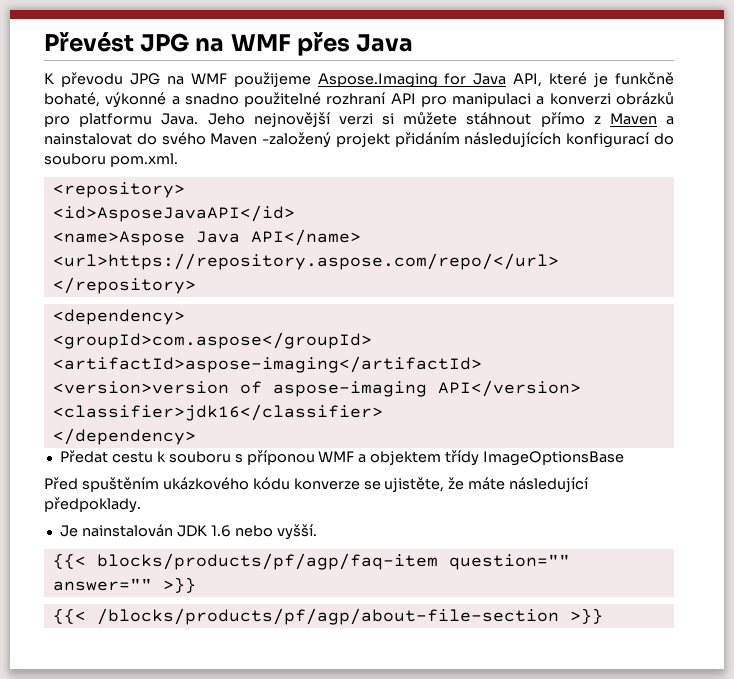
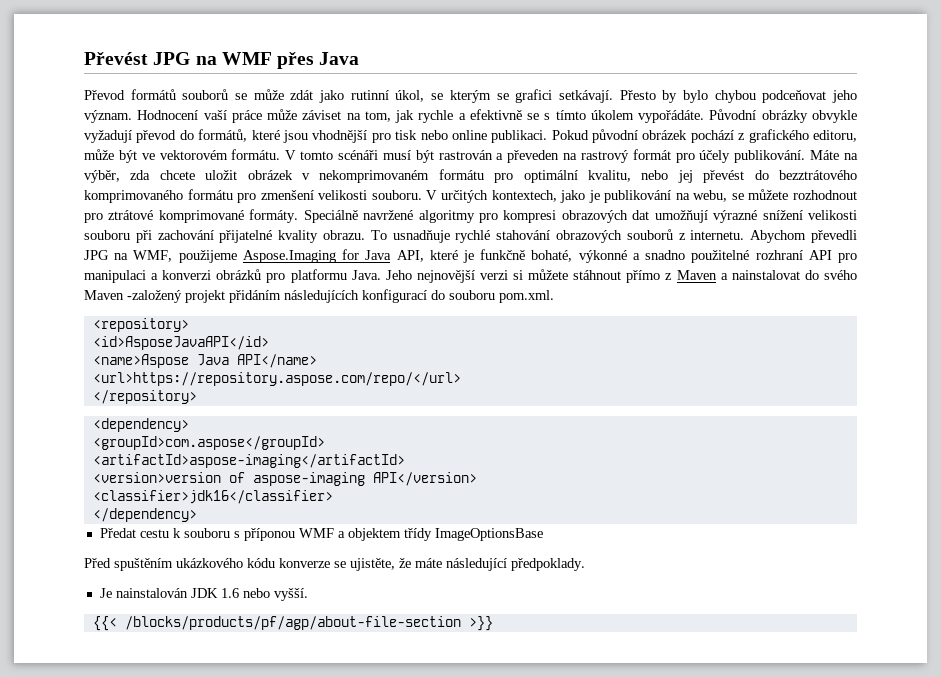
[44,72,227,87] K převodu JPG na WMF -> [84,89,858,103] [84,109,857,123] [84,129,858,143] [84,149,859,163] [84,169,857,183] [84,189,857,203] [84,209,858,223] [84,229,857,243] [84,250,173,262] Převod formátů souborů se může zdát jako rutinní úkol, se kterým se grafici setkávají. Přesto by bylo chybou podceňovat jeho význam. Hodnocení vaší práce může záviset na tom, jak rychle a efektivně se s tímto úkolem vypořádáte. Původní obrázky obvykle vyžadují převod do formátů, které jsou vhodnější pro tisk nebo online publikaci. Pokud původní obrázek pochází z grafického editoru, může být ve vektorovém formátu. V tomto scénáři musí být rastrován a převeden na rastrový formát pro účely publikování. Máte na výběr, zda chcete uložit obrázek v nekomprimovaném formátu pro optimální kvalitu, nebo jej převést do bezztrátového komprimovaného formátu pro zmenšení velikosti souboru. V určitých kontextech, jako je publikování na webu, se můžete rozhodnout pro ztrátové komprimované formáty. Speciálně navržené algoritmy pro kompresi obrazových dat umožňují výrazné snížení velikosti souboru při zachování přijatelné kvality obrazu. To usnadňuje rychlé stahování obrazových souborů z internetu. Abychom převedli JPG na WMF,
[52,553,570,570] [52,577,196,593] // {{< blocks/products/pf/agp/faq-item question="" answer="" >}} -> (308, 594) none

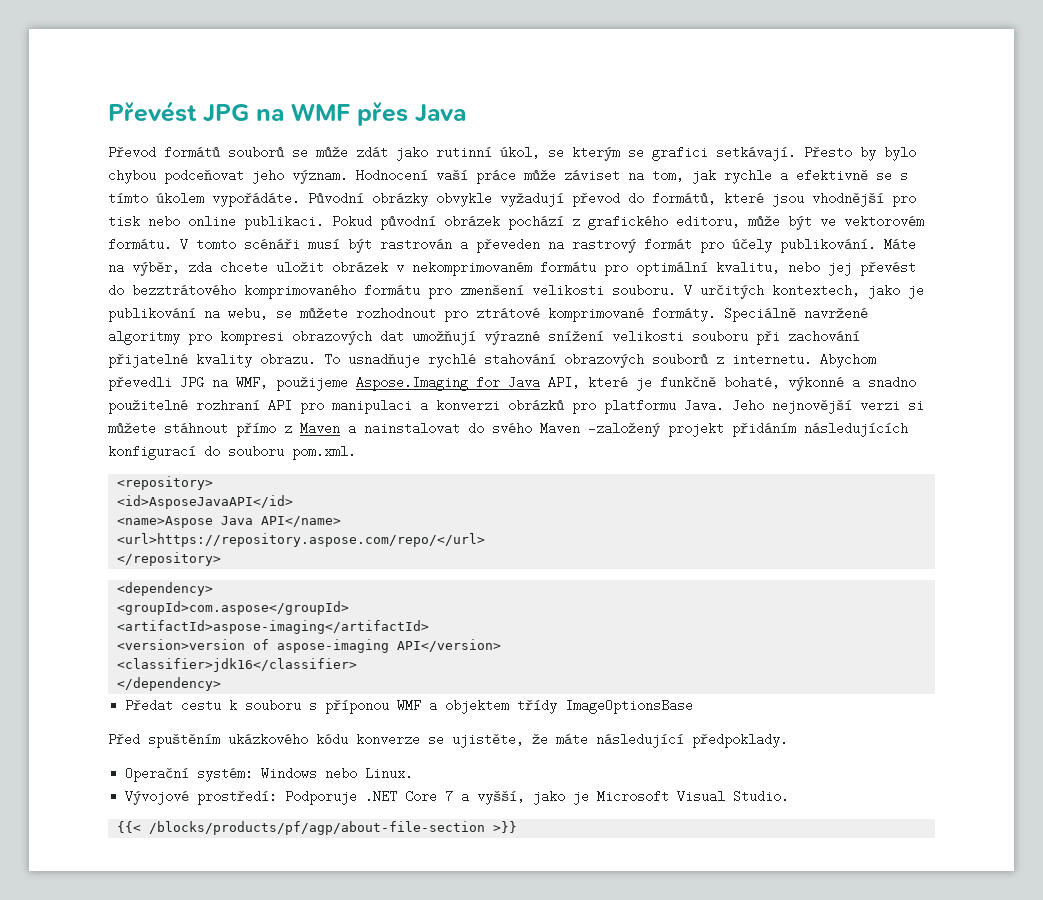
[99,588,308,601] Je nainstalován JDK 1.6 nebo vyšší. -> [125,767,414,782] [125,790,790,805] Operační systém: Windows nebo Linux. // Vývojové prostředí: Podporuje .NET Core 7 a vyšší, jako je Microsoft Visual Studio.

